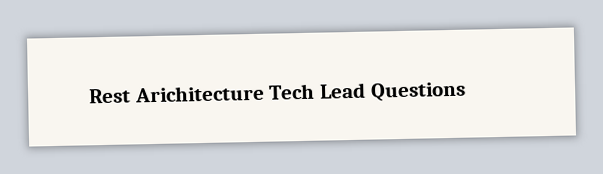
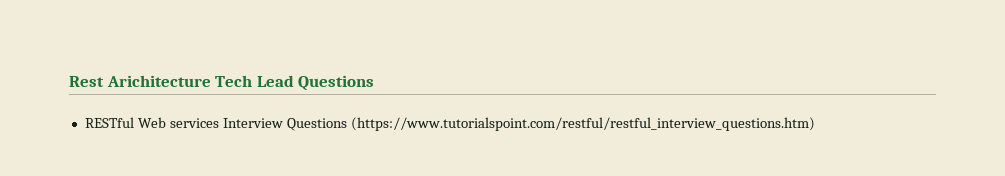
(466, 91) none -> [84,117,815,131] // RESTful Web services Interview Questions (https://www.tutorialspoint.com/restful/restful_interview_questions.htm)

